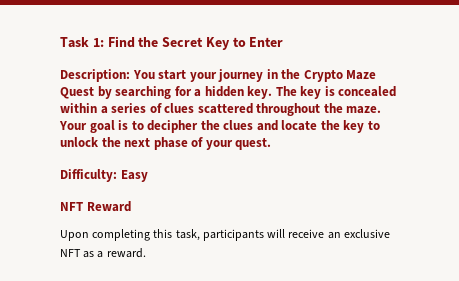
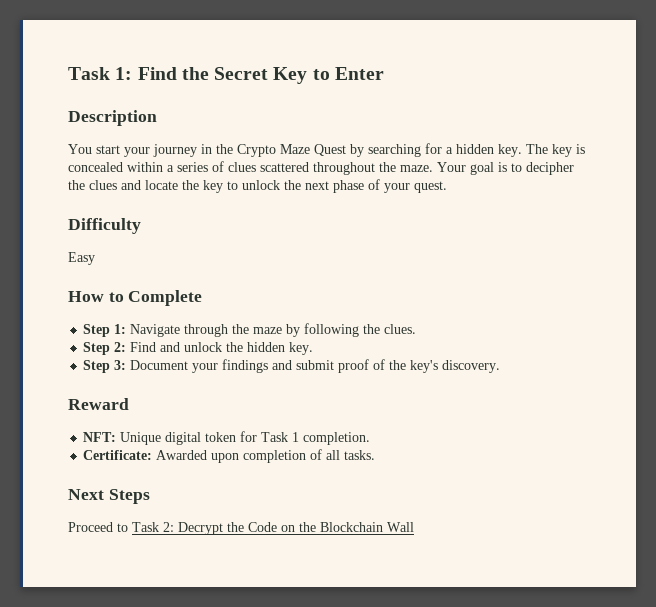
[60,69,130,82] Description: -> [68,110,157,126] Description //
[60,169,117,182] Difficulty: -> [68,218,141,234] Difficulty //
[60,201,131,212] [60,229,390,241] [60,248,146,258] NFT Reward // Upon completing this task, participants will receive an exclusive NFT as a reward. -> [68,290,203,306] [83,323,417,337] [83,342,314,355] [83,359,501,373] [68,398,129,410] [83,431,371,445] [83,449,376,463] [68,489,150,504] [68,522,414,535] How to Complete // Step 1: Navigate through the maze by following the clues. // Step 2: Find and unlock the hidden key. // Step 3: Document your findings and submit proof of the key's discovery. // Reward // NFT: Unique digital token for Task 1 completion. // Certificate: Awarded upon completion of all tasks. // Next Steps // Proceed to Task 2: Decrypt the Code on the Blockchain Wall

